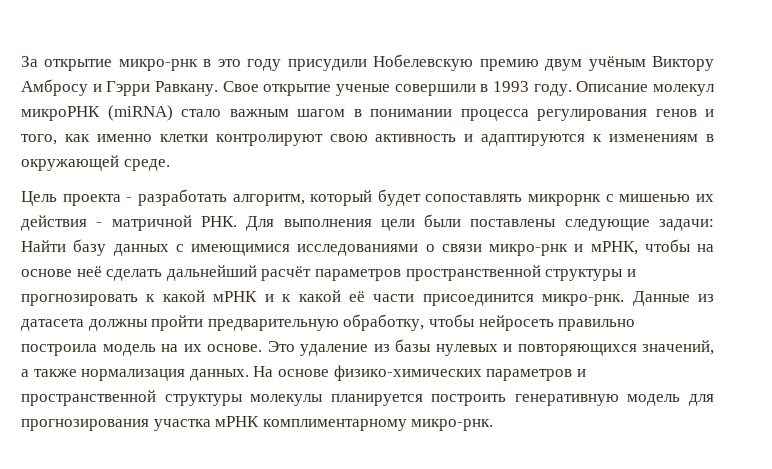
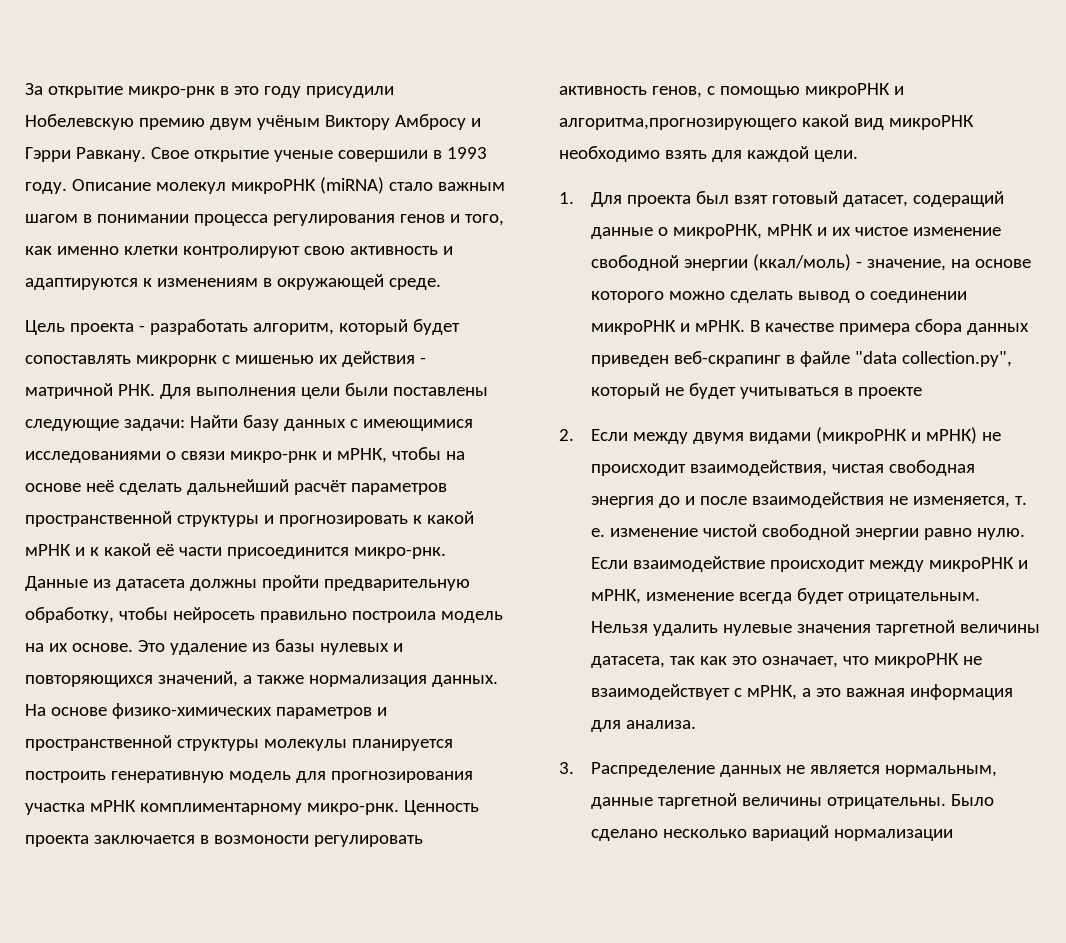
(494, 425) none -> [403,800,479,815] [25,835,423,847] [559,83,904,98] [559,114,974,130] [559,146,858,162] [559,191,1005,207] [591,224,1002,239] [591,254,1032,271] [591,291,968,303] [591,319,1030,335] [591,351,1013,367] [591,383,923,399] [559,427,1002,444] [591,460,976,476] [591,492,1028,508] [591,524,1026,540] [591,556,1029,572] [591,588,981,604] [591,620,1041,636] [591,653,983,668] [591,684,1014,700] [591,720,697,732] [559,762,998,777] [591,793,995,809] [591,825,954,841] Ценность проекта заключается в возмоности регулировать активность генов, с помощью микроРНК и алгоритма,прогнозирующего какой вид микроРНК необходимо взять для каждой цели. // 1. Для проекта был взят готовый датасет, содеращий данные о микроРНК, мРНК и их чистое изменение свободной энергии (ккал/моль) - значение, на основе которого можно сделать вывод о соединении микроРНК и мРНК. В качестве примера сбора данных приведен веб-скрапинг в файле "data collection.py", который не будет учитываться в проекте // 2. Если между двумя видами (микроРНК и мРНК) не происходит взаимодействия, чистая свободная энергия до и после взаимодействия не изменяется, т. е. изменение чистой свободной энергии равно нулю. Если взаимодействие происходит между микроРНК и мРНК, изменение всегда будет отрицательным. Нельзя удалить нулевые значения таргетной величины датасета, так как это означает, что микроРНК не взаимодействует с мРНК, а это важная информация для анализа. // 3. Распределение данных не является нормальным, данные таргетной величины отрицательны. Было сделано несколько вариаций нормализации

